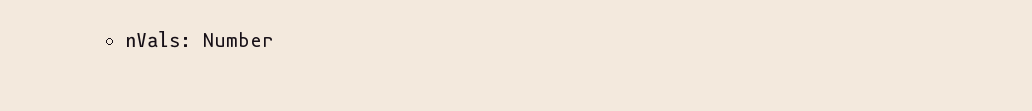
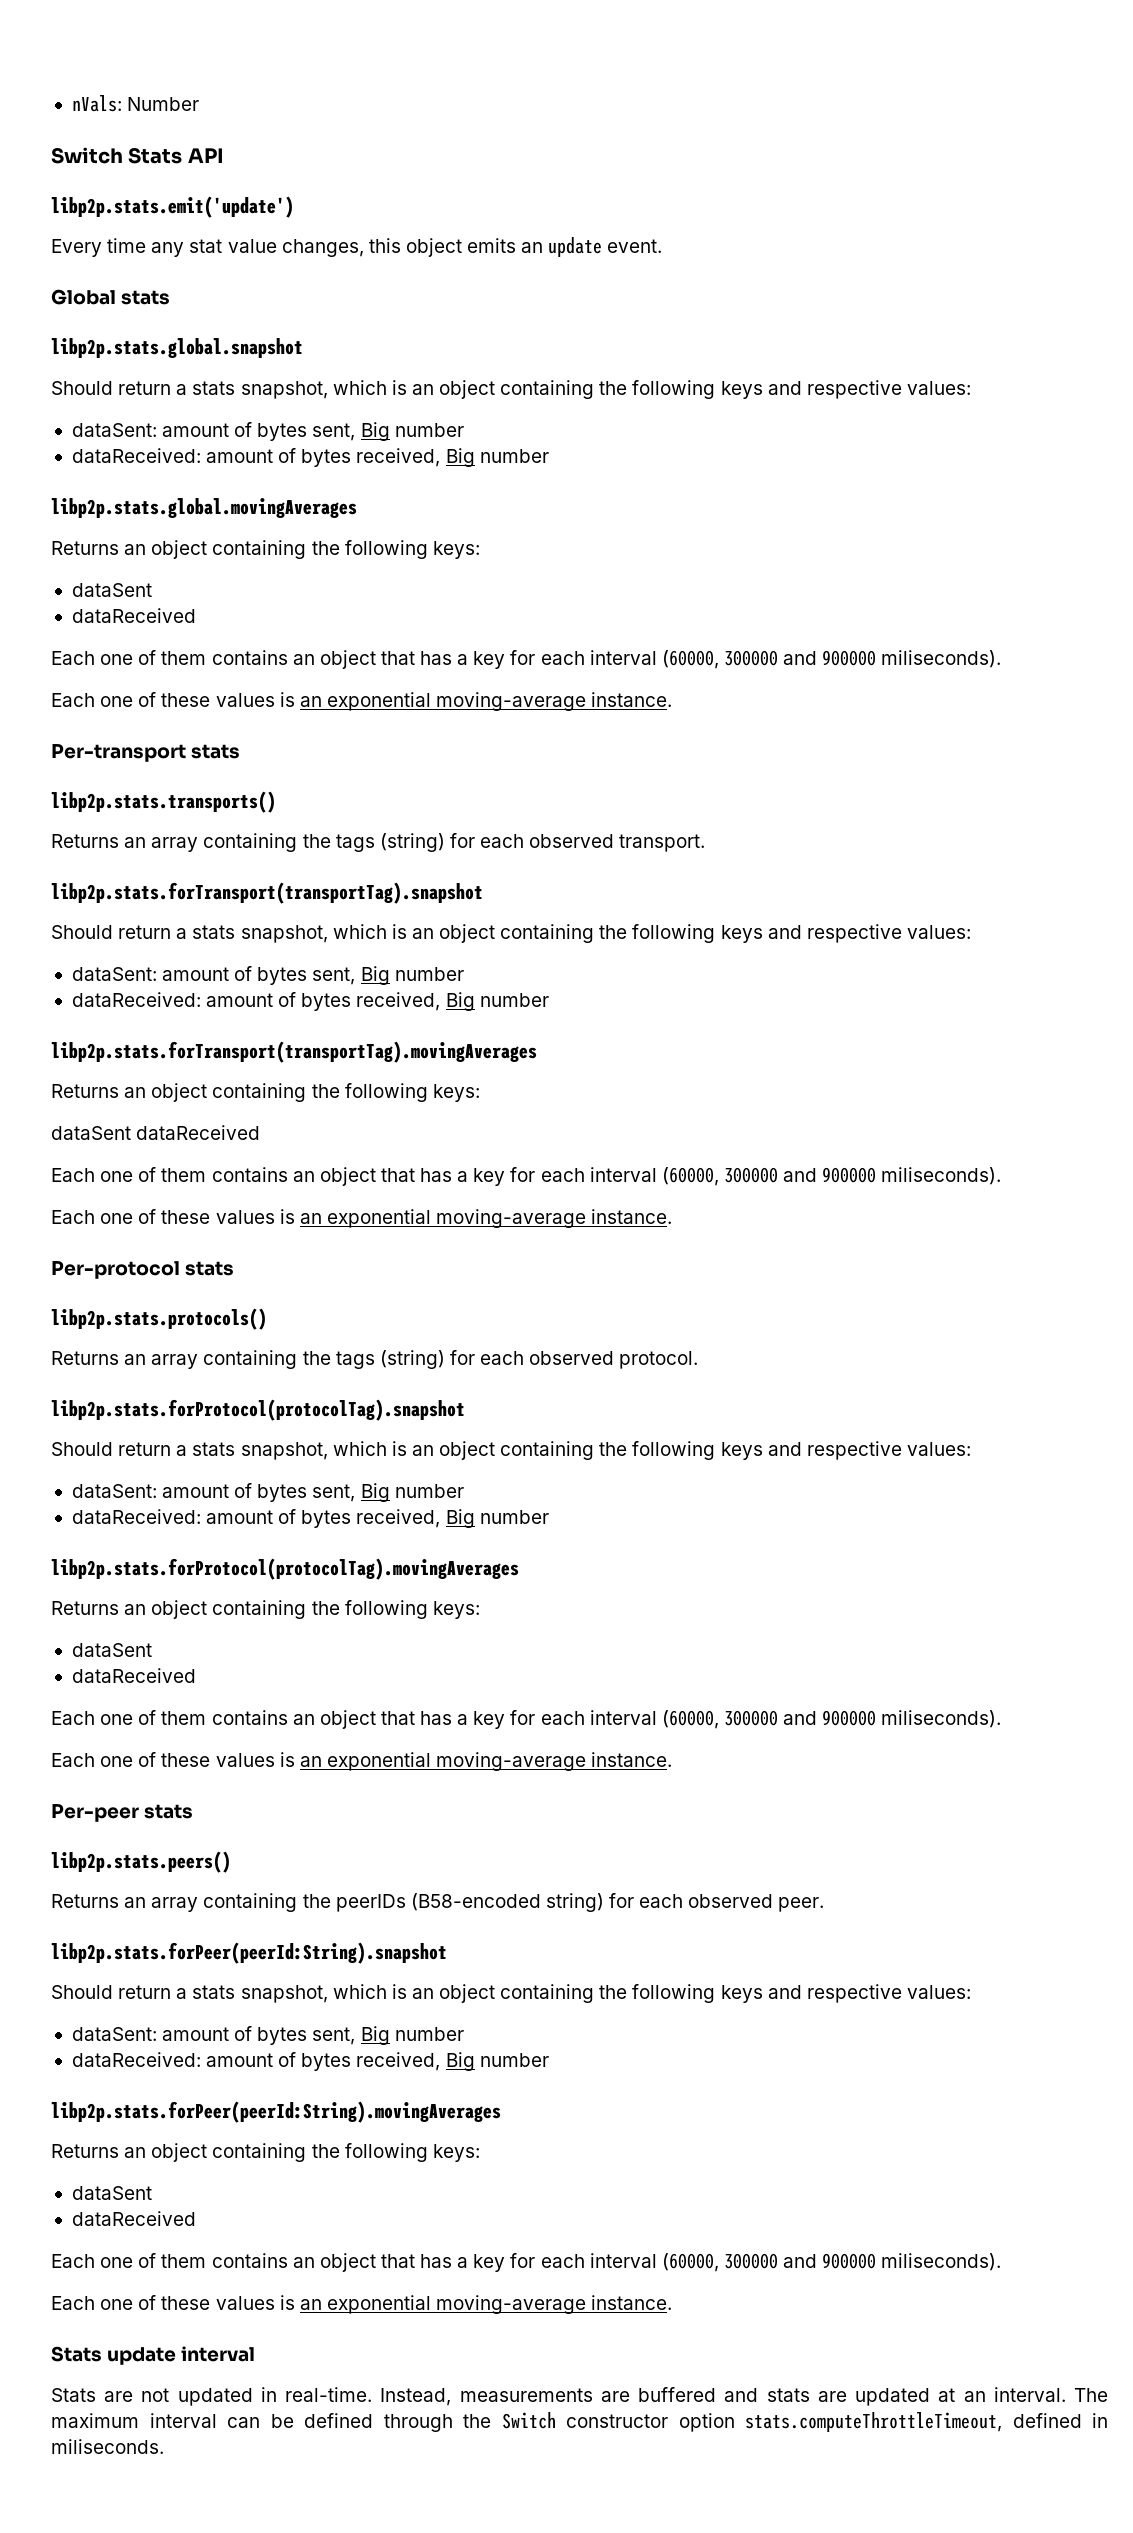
(274, 39) none -> [51,147,224,164] [51,196,294,218] [51,237,663,257] [51,289,171,305] [51,338,303,358] [51,380,971,399] [71,422,464,441] [71,448,549,467] [51,498,357,518] [51,540,480,559] [71,583,152,597] [71,608,196,623] [51,650,1002,669] [51,692,673,711] [51,744,241,762] [51,791,276,813] [51,833,706,852] [51,882,483,904] [51,924,971,943] [71,966,464,985] [71,992,549,1011] [51,1041,537,1063] [51,1083,480,1102] [51,1125,261,1140] [51,1167,1002,1186] [51,1209,673,1228] [51,1261,235,1279] [51,1308,267,1330] [51,1350,699,1369] [51,1399,465,1421] [51,1441,971,1460] [71,1483,464,1502] [71,1509,549,1528] [51,1558,519,1580] [51,1600,480,1619] [71,1643,152,1657] [71,1668,196,1683] [51,1710,1002,1729] [51,1752,673,1771] [51,1804,194,1822] [51,1851,231,1873] [51,1893,825,1912] [51,1942,447,1964] [51,1984,971,2003] [71,2026,464,2045] [71,2052,549,2071] [51,2101,501,2123] [51,2143,480,2162] [71,2186,152,2200] [71,2211,196,2226] [51,2253,1002,2272] [51,2295,673,2314] [51,2346,256,2365] [51,2387,1109,2406] [51,2412,1108,2432] [51,2439,164,2454] // Switch Stats API // libp2p.stats.emit('update') // Every time any stat value changes, this object emits an update event. // Global stats // libp2p.stats.global.snapshot // Should return a stats snapshot, which is an object containing the following keys and respective values: // dataSent: amount of bytes sent, Big number // dataReceived: amount of bytes received, Big number // libp2p.stats.global.movingAverages // Returns an object containing the following keys: // dataSent // dataReceived // Each one of them contains an object that has a key for each interval (60000, 300000 and 900000 miliseconds). // Each one of these values is an exponential moving-average instance. // Per-transport stats // libp2p.stats.transports() // Returns an array containing the tags (string) for each observed transport. // libp2p.stats.forTransport(transportTag).snapshot // Should return a stats snapshot, which is an object containing the following keys and respective values: // dataSent: amount of bytes sent, Big number // dataReceived: amount of bytes received, Big number // libp2p.stats.forTransport(transportTag).movingAverages // Returns an object containing the following keys: // dataSent dataReceived // Each one of them contains an object that has a key for each interval (60000, 300000 and 900000 miliseconds). // Each one of these values is an exponential moving-average instance. // Per-protocol stats // libp2p.stats.protocols() // Returns an array containing the tags (string) for each observed protocol. // libp2p.stats.forProtocol(protocolTag).snapshot // Should return a stats snapshot, which is an object containing the following keys and respective values: // dataSent: amount of bytes sent, Big number // dataReceived: amount of bytes received, Big number // libp2p.stats.forProtocol(protocolTag).movingAverages // Returns an object containing the following keys: // dataSent // dataReceived // Each one of them contains an object that has a key for each interval (60000, 300000 and 900000 miliseconds). // Each one of these values is an exponential moving-average instance. // Per-peer stats // libp2p.stats.peers() // Returns an array containing the peerIDs (B58-encoded string) for each observed peer. // libp2p.stats.forPeer(peerId:String).snapshot // Should return a stats snapshot, which is an object containing the following keys and respective values: // dataSent: amount of bytes sent, Big number // dataReceived: amount of bytes received, Big number // libp2p.stats.forPeer(peerId:String).movingAverages // Returns an object containing the following keys: // dataSent // dataReceived // Each one of them contains an object that has a key for each interval (60000, 300000 and 900000 miliseconds). // Each one of these values is an exponential moving-average instance. // Stats update interval // Stats are not updated in real-time. Instead, measurements are buffered and stats are updated at an interval. The maximum interval can be defined through the Switch constructor option stats.computeThrottleTimeout, defined in miliseconds.

